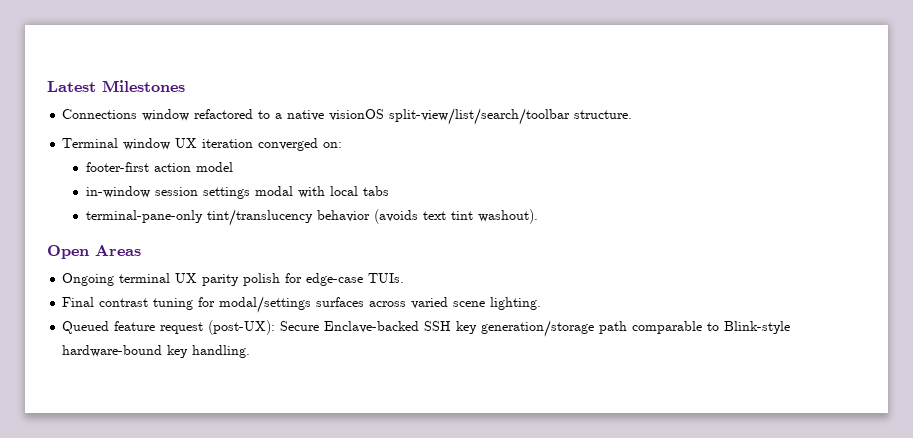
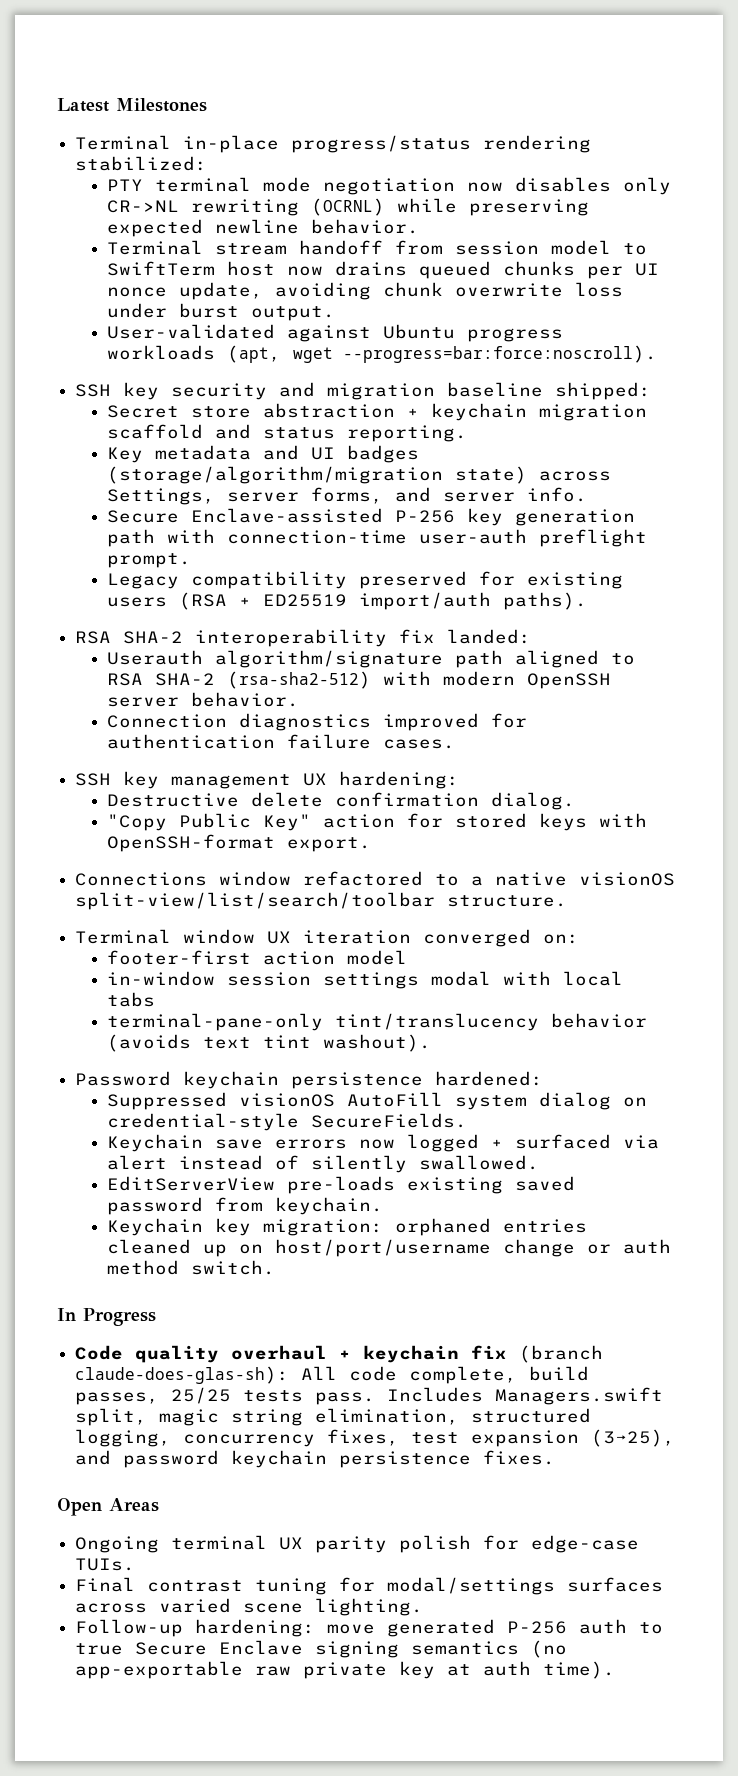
(185, 86) none -> [75,135,592,153] [75,156,208,171] [106,177,671,195] [106,198,589,216] [106,219,419,237] [106,240,647,255] [106,261,659,279] [106,282,623,300] [106,303,335,321] [106,324,563,342] [106,345,657,363] [75,382,652,400] [106,403,647,421] [106,424,467,442] [106,445,419,463] [106,466,611,484] [106,487,587,505] [106,508,635,526] [106,529,647,547] [106,553,191,568] [106,571,623,589] [106,592,587,610] [75,629,532,647] [106,650,635,668] [106,671,611,689] [106,692,299,707] [106,713,527,731] [106,734,455,749] [75,771,460,789] [106,792,575,810] [106,813,647,831] [106,834,371,852] // Terminal in-place progress/status rendering stabilized: // PTY terminal mode negotiation now disables only CR->NL rewriting (OCRNL) while preserving expected newline behavior. // Terminal stream handoff from session model to SwiftTerm host now drains queued chunks per UI nonce update, avoiding chunk overwrite loss under burst output. // User-validated against Ubuntu progress workloads (apt, wget --progress=bar:force:noscroll). // SSH key security and migration baseline shipped: // Secret store abstraction + keychain migration scaffold and status reporting. // Key metadata and UI badges (storage/algorithm/migration state) across Settings, server forms, and server info. // Secure Enclave-assisted P-256 key generation path with connection-time user-auth preflight prompt. // Legacy compatibility preserved for existing users (RSA + ED25519 import/auth paths). // RSA SHA-2 interoperability fix landed: // Userauth algorithm/signature path aligned to RSA SHA-2 (rsa-sha2-512) with modern OpenSSH server behavior. // Connection diagnostics improved for authentication failure cases. // SSH key management UX hardening: // Destructive delete confirmation dialog. // "Copy Public Key" action for stored keys with OpenSSH-format export.
(538, 216) none -> [75,1071,544,1089] [106,1092,647,1110] [106,1113,467,1131] [106,1134,659,1152] [106,1155,539,1173] [106,1176,575,1194] [106,1197,383,1215] [106,1218,587,1236] [106,1239,671,1257] [106,1260,275,1275] [57,1308,156,1326] [75,1345,604,1363] [75,1366,590,1384] [75,1387,664,1405] [75,1408,592,1426] [75,1429,676,1447] [75,1450,556,1468] // Password keychain persistence hardened: // Suppressed visionOS AutoFill system dialog on credential-style SecureFields. // Keychain save errors now logged + surfaced via alert instead of silently swallowed. // EditServerView pre-loads existing saved password from keychain. // Keychain key migration: orphaned entries cleaned up on host/port/username change or auth method switch. // In Progress // Code quality overhaul + keychain fix (branch claude-does-glas-sh): All code complete, build passes, 25/25 tests pass. Includes Managers.swift split, magic string elimination, structured logging, concurrency fixes, test expansion (3→25), and password keychain persistence fixes.
[62,320,791,337] [62,345,251,358] Queued feature request (post-UX): Secure Enclave-backed SSH key generation/storage path comparable to Blink-style hardware-bound key handling. -> [75,1619,664,1637] [75,1640,568,1658] [75,1661,616,1679] Follow-up hardening: move generated P-256 auth to true Secure Enclave signing semantics (no app-exportable raw private key at auth time).

